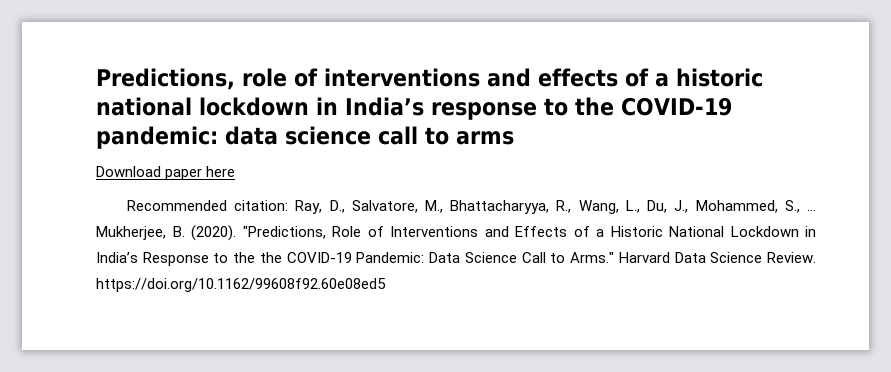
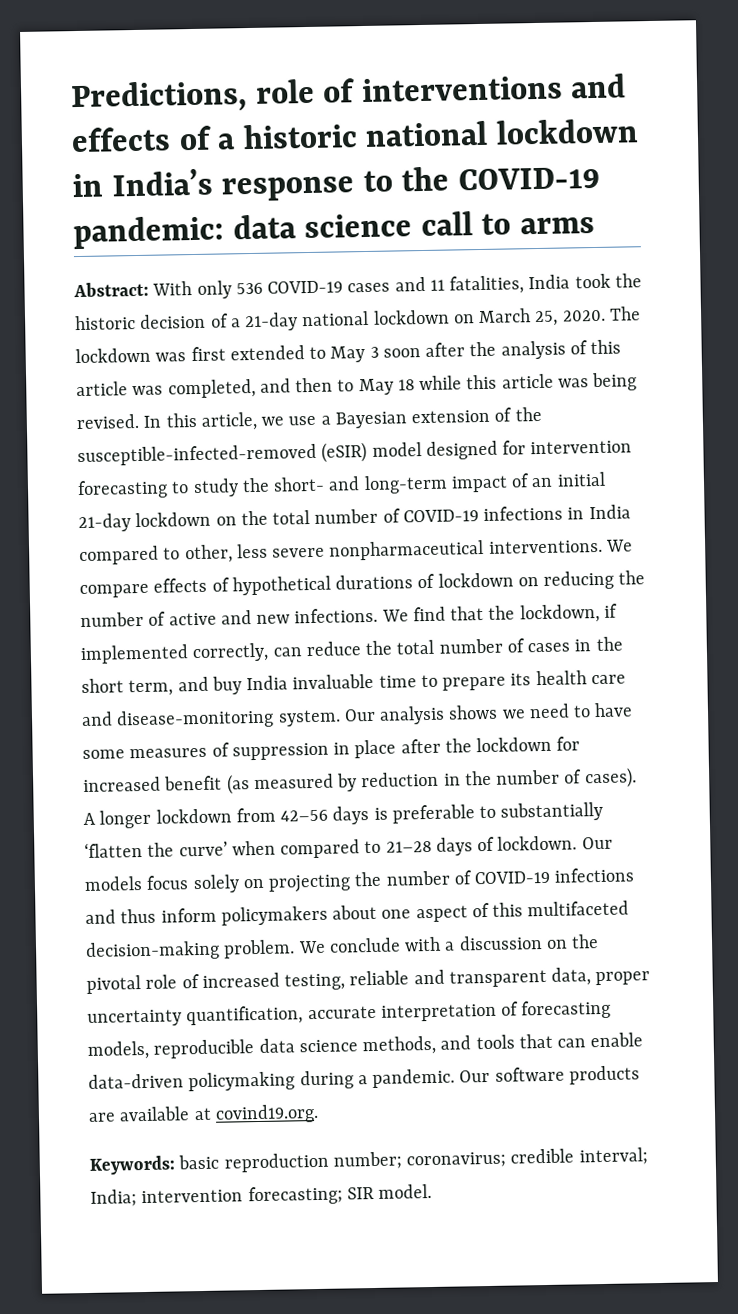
[96,166,236,180] [126,200,816,214] [96,225,816,241] [96,252,817,266] [96,278,386,292] Download paper here // Recommended citation: Ray, D., Salvatore, M., Bhattacharyya, R., Wang, L., Du, J., Mohammed, S., … Mukherjee, B. (2020). "Predictions, Role of Interventions and Effects of a Historic National Lockdown in India’s Response to the the COVID-19 Pandemic: Data Science Call to Arms." Harvard Data Science Review. https://doi.org/10.1162/99608f92.60e08ed5 -> [73,273,642,299] [75,306,641,332] [75,339,622,364] [76,372,638,399] [76,406,542,431] [77,440,633,467] [77,471,606,500] [78,504,631,533] [79,539,633,566] [79,570,646,599] [80,603,618,628] [80,636,623,665] [81,670,626,697] [81,702,634,730] [82,736,581,761] [83,767,637,795] [83,801,604,829] [84,835,613,859] [84,867,635,894] [85,900,630,926] [85,934,600,961] [86,967,651,994] [87,999,612,1027] [87,1032,644,1060] [88,1065,640,1092] [88,1103,319,1124] [89,1147,648,1175] [90,1183,433,1207] Abstract: With only 536 COVID-19 cases and 11 fatalities, India took the historic decision of a 21-day national lockdown on March 25, 2020. The lockdown was first extended to May 3 soon after the analysis of this article was completed, and then to May 18 while this article was being revised. In this article, we use a Bayesian extension of the susceptible-infected-removed (eSIR) model designed for intervention forecasting to study the short- and long-term impact of an initial 21-day lockdown on the total number of COVID-19 infections in India compared to other, less severe nonpharmaceutical interventions. We compare effects of hypothetical durations of lockdown on reducing the number of active and new infections. We find that the lockdown, if implemented correctly, can reduce the total number of cases in the short term, and buy India invaluable time to prepare its health care and disease-monitoring system. Our analysis shows we need to have some measures of suppression in place after the lockdown for increased benefit (as measured by reduction in the number of cases). A longer lockdown from 42–56 days is preferable to substantially ‘flatten the curve’ when compared to 21–28 days of lockdown. Our models focus solely on projecting the number of COVID-19 infections and thus inform policymakers about one aspect of this multifaceted decision-making problem. We conclude with a discussion on the pivotal role of increased testing, reliable and transparent data, proper uncertainty quantification, accurate interpretation of forecasting models, reproducible data science methods, and tools that can enable data-driven policymaking during a pandemic. Our software products are available at covind19.org. // Keywords: basic reproduction number; coronavirus; credible interval; India; intervention forecasting; SIR model.

